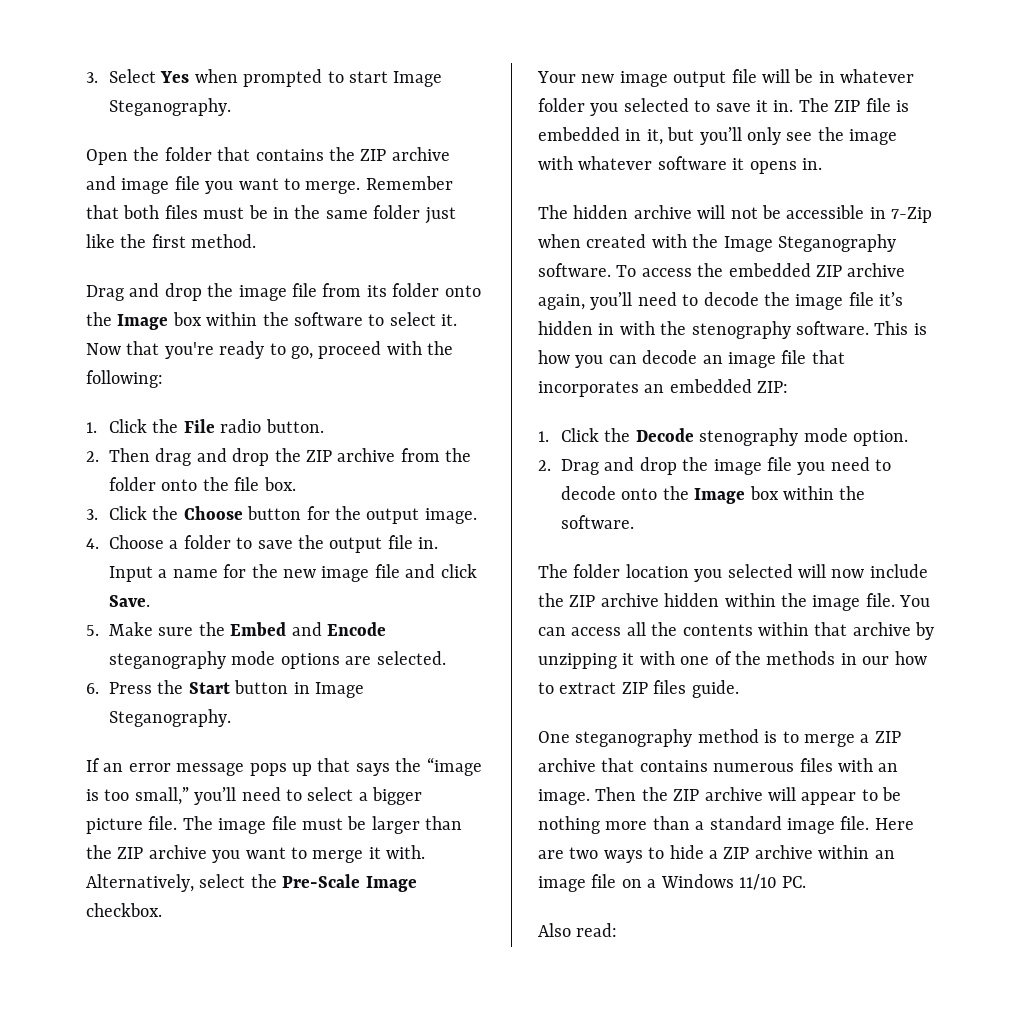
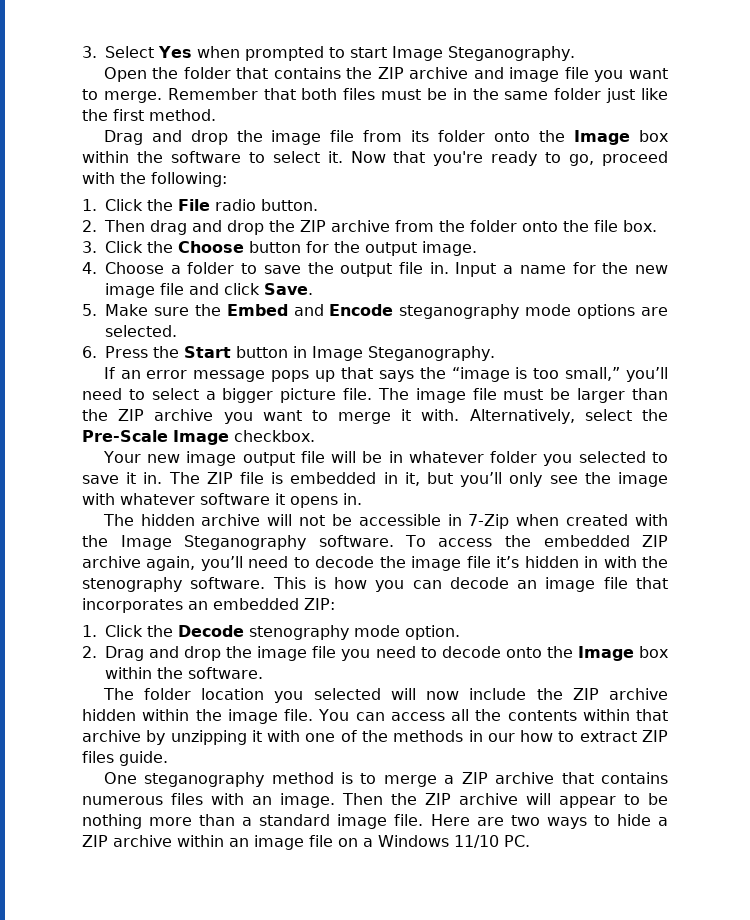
[538,923,618,937] // Also read: -> (530, 841) none

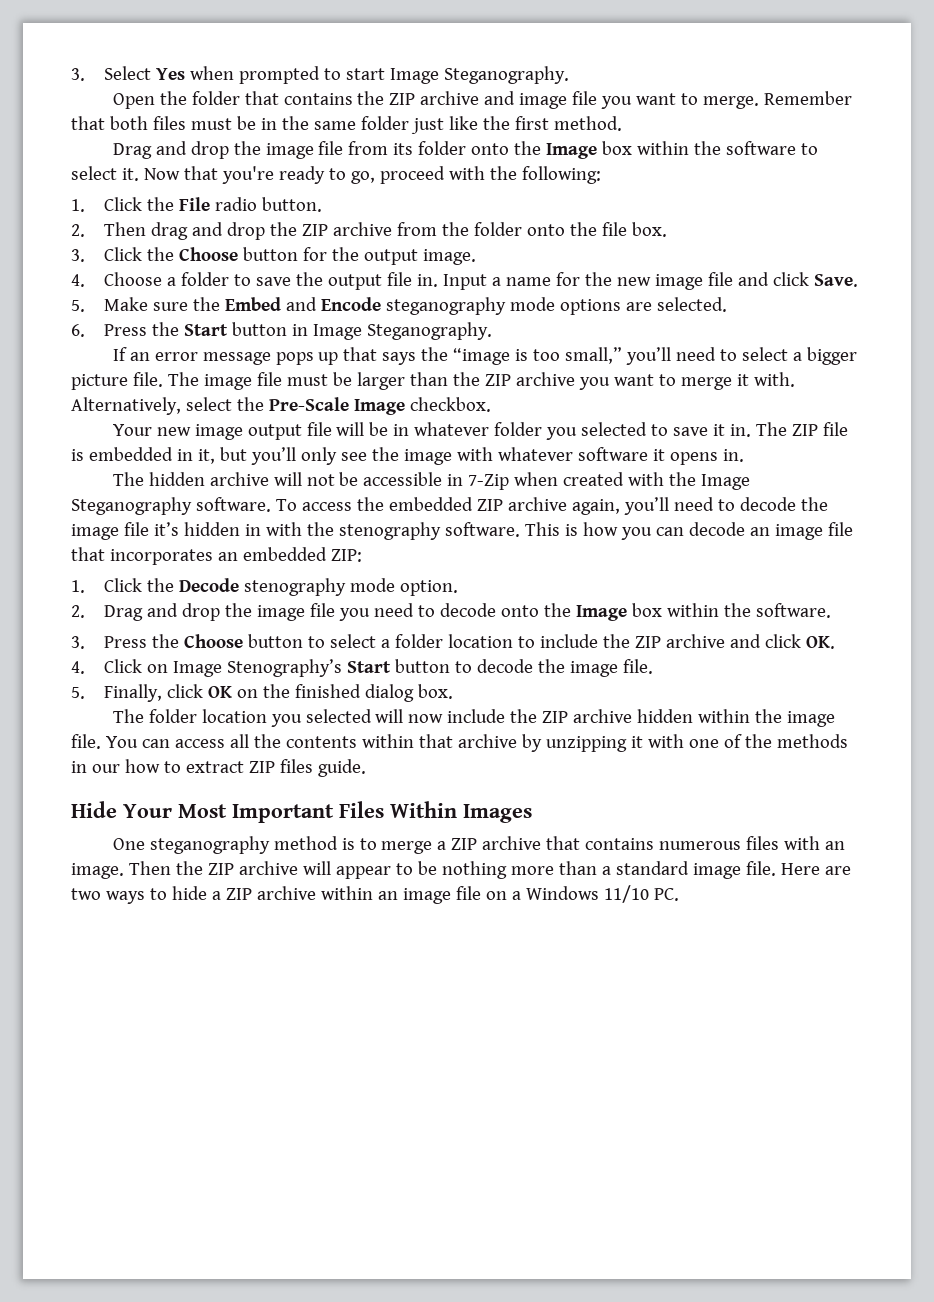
(263, 673) none -> [71,634,835,649] [71,659,653,677] [71,684,453,702] // 3. Press the Choose button to select a folder location to include the ZIP archive and click OK. // 4. Click on Image Stenography’s Start button to decode the image file. // 5. Finally, click OK on the finished dialog box.
(168, 758) none -> [71,801,532,823] // Hide Your Most Important Files Within Images

